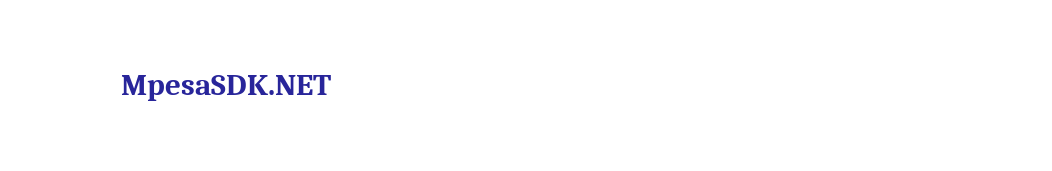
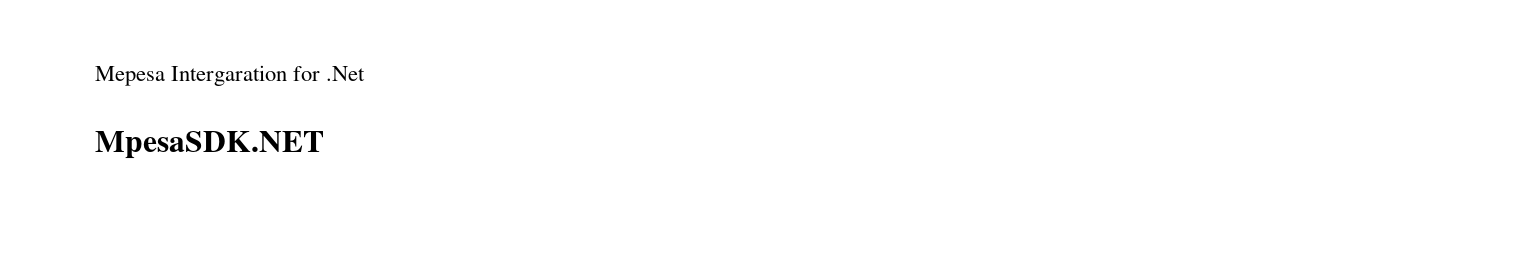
(121, 88) none -> [95,65,366,86] Mepesa Intergaration for .Net //

